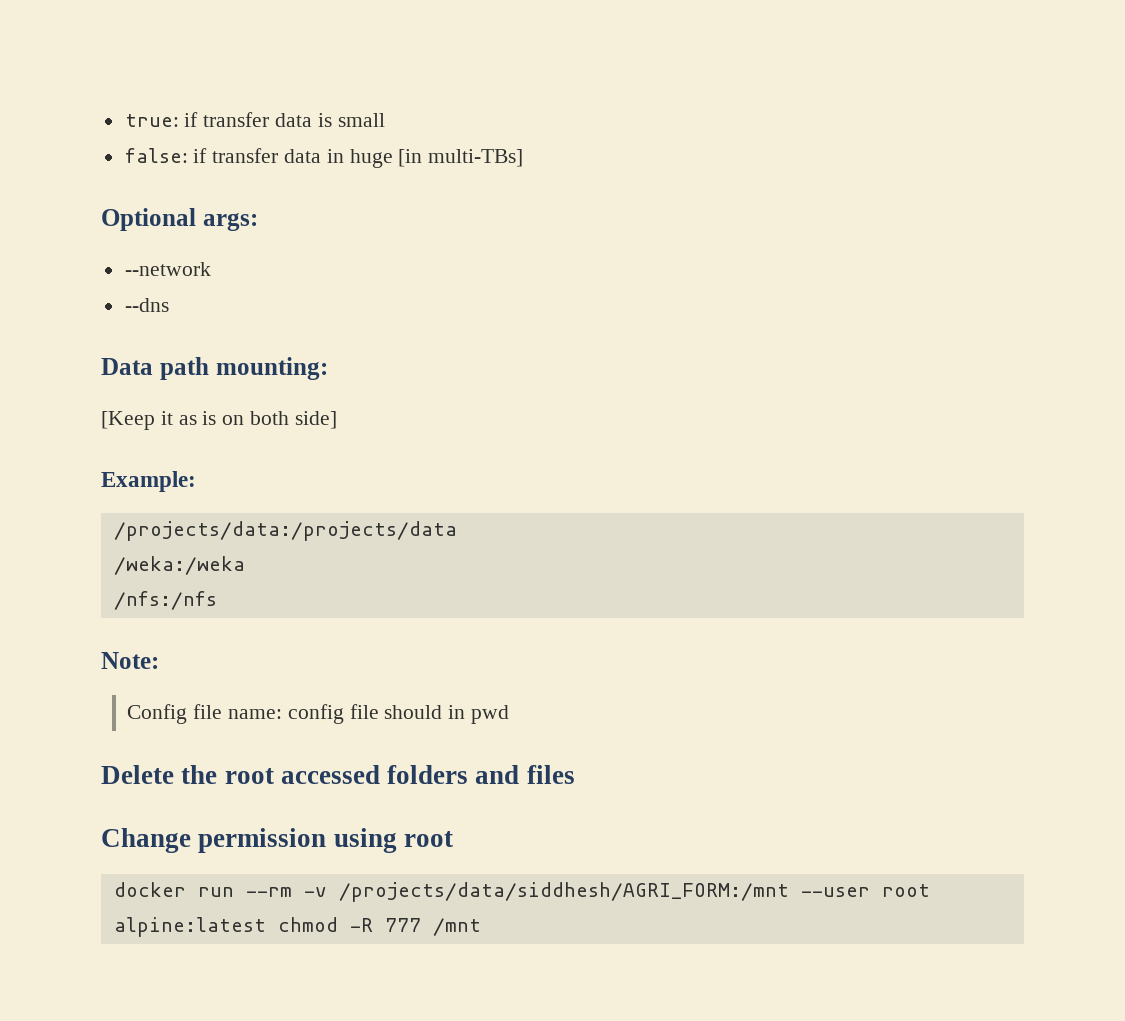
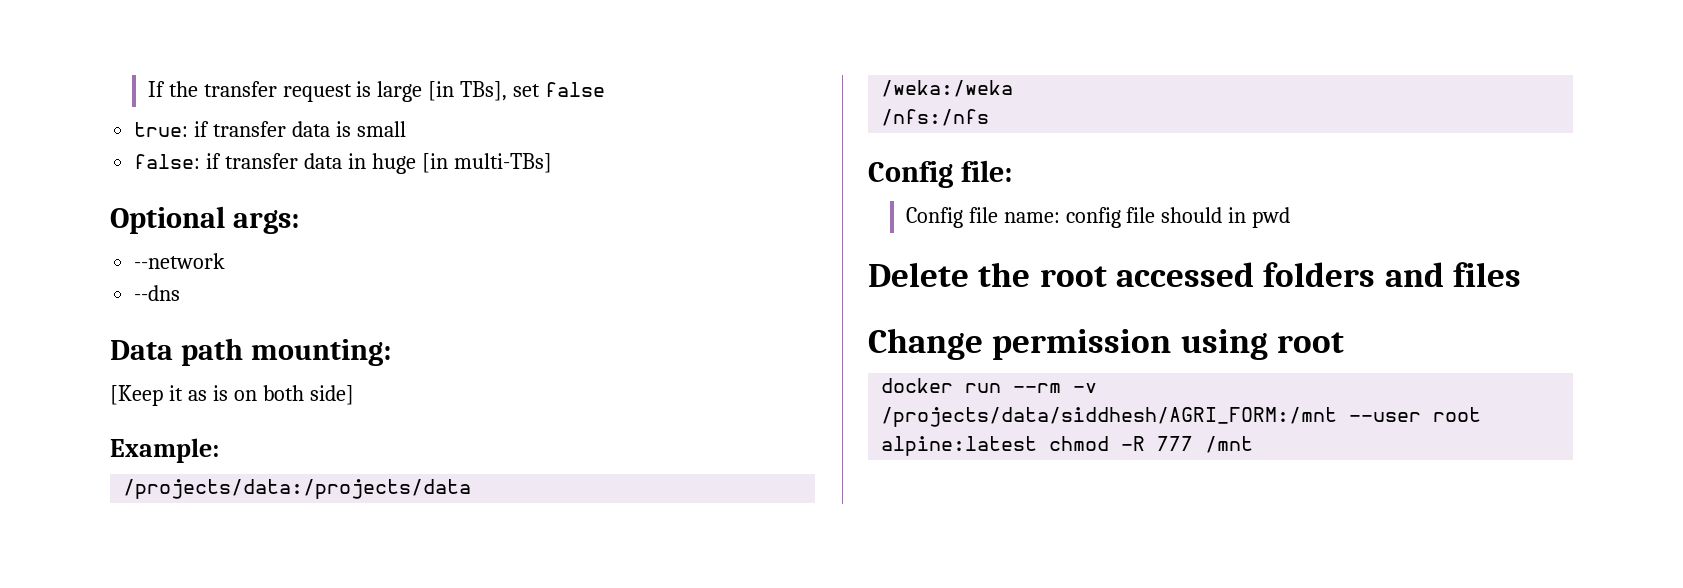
(124, 120) none -> [147,81,606,102] If the transfer request is large [in TBs], set false //
[101,652,159,669] Note: -> [868,160,1012,188] Config file:

